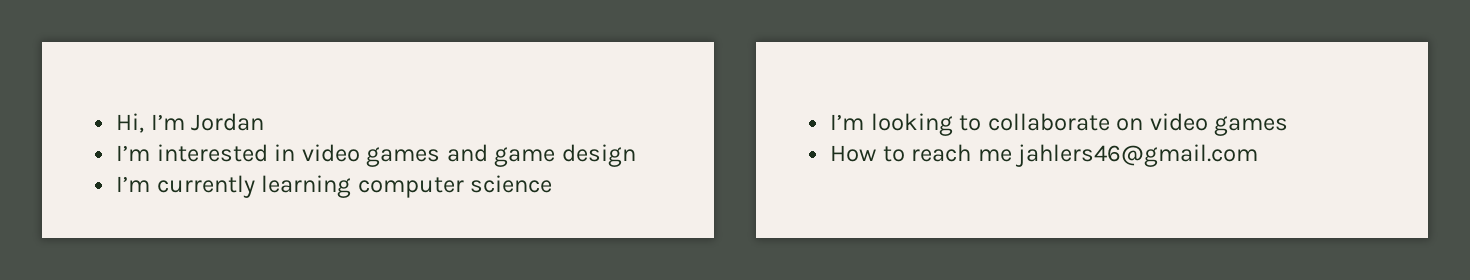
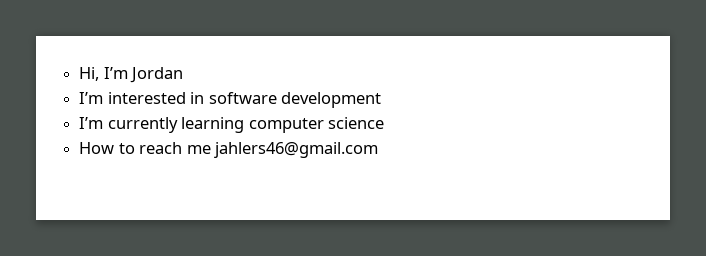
[301,144,636,167] video games and game design -> [208,92,381,108] software development
[830,113,1289,136] // I’m looking to collaborate on video games -> (384, 123) none

